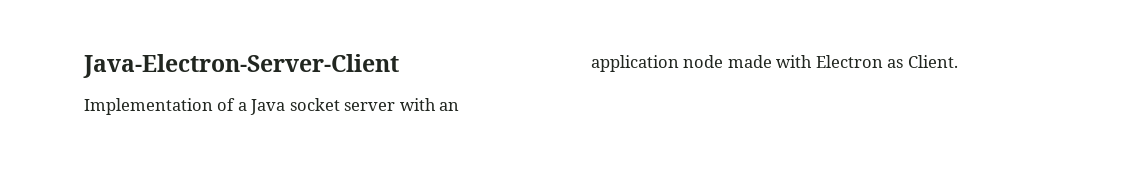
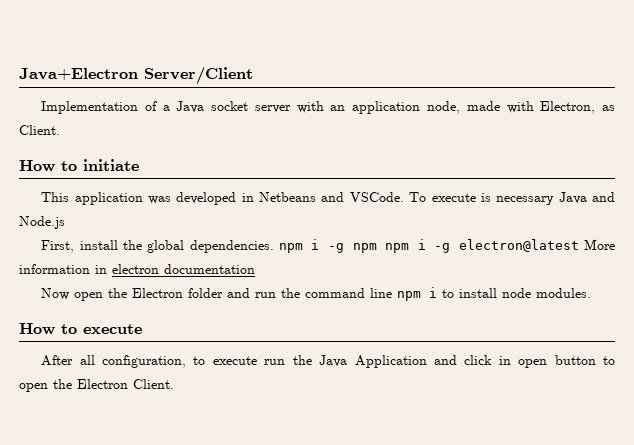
[83,54,399,78] Java-Electron-Server-Client -> [19,67,253,85] Java+Electron Server/Client
[683,55,724,68] node -> [426,101,460,114] node,
[815,55,883,68] Electron -> [540,101,596,114] Electron,
(958, 61) none -> [19,159,139,172] [41,192,615,205] [19,216,65,229] [41,239,615,253] [19,264,255,274] [41,287,592,301] [19,323,142,335] [41,355,615,368] [19,379,174,392] // How to initiate // This application was developed in Netbeans and VSCode. To execute is necessary Java and Node.js // First, install the global dependencies. npm i -g npm npm i -g electron@latest More information in electron documentation // Now open the Electron folder and run the command line npm i to install node modules. // How to execute // After all configuration, to execute run the Java Application and click in open button to open the Electron Client.

